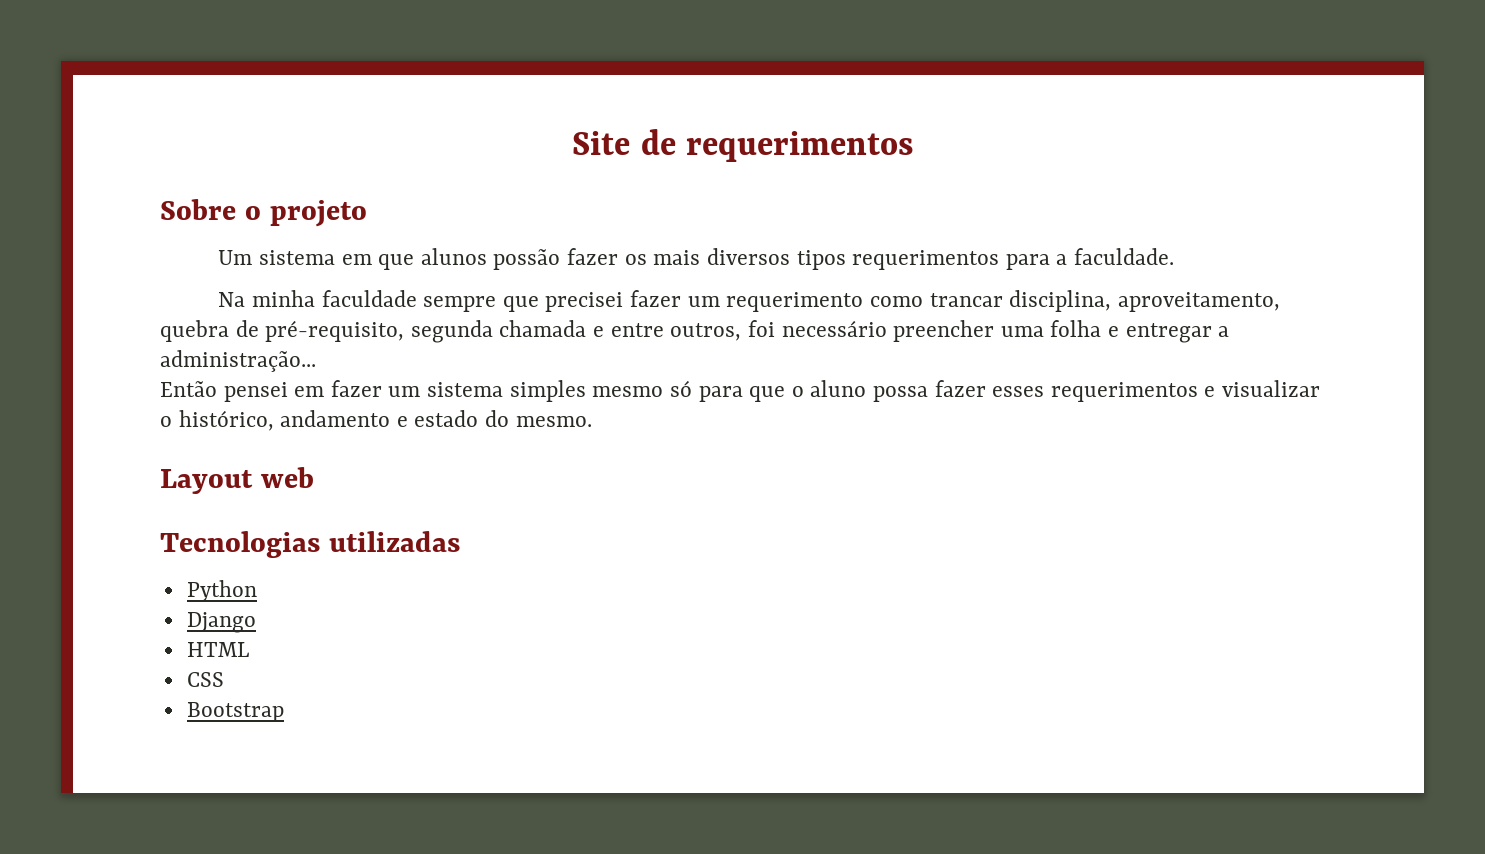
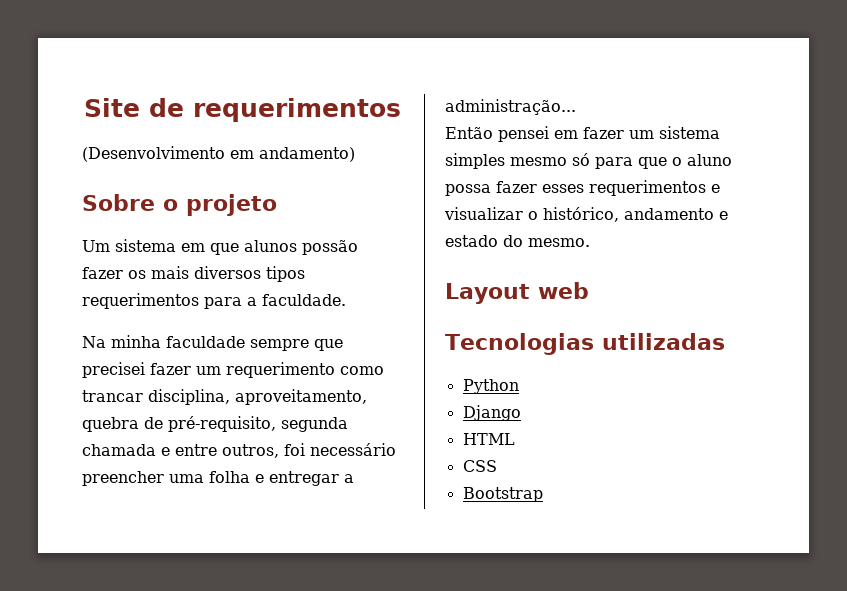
(913, 146) none -> [82,146,355,162] // (Desenvolvimento em andamento)

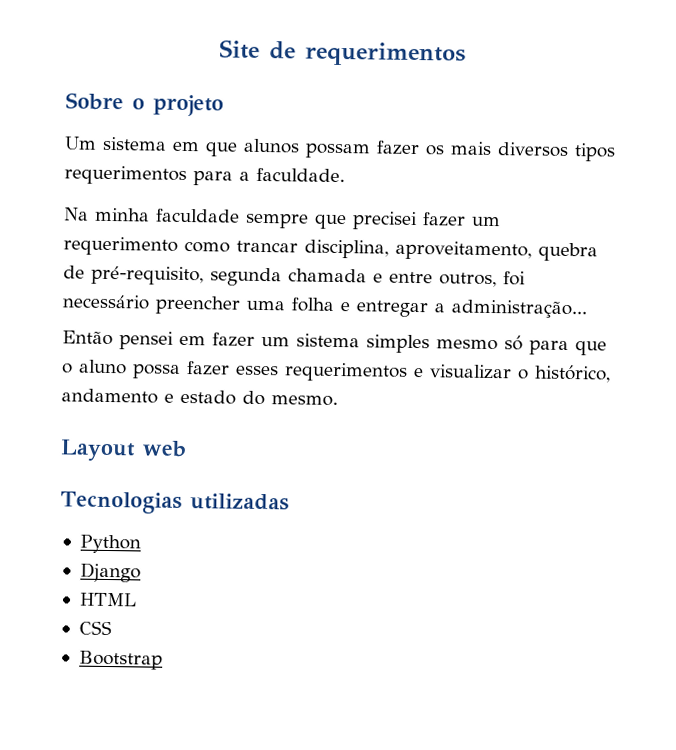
[82,146,355,162] // (Desenvolvimento em andamento) -> (466, 54) none
[302,240,358,255] possão -> [305,142,371,159] possam

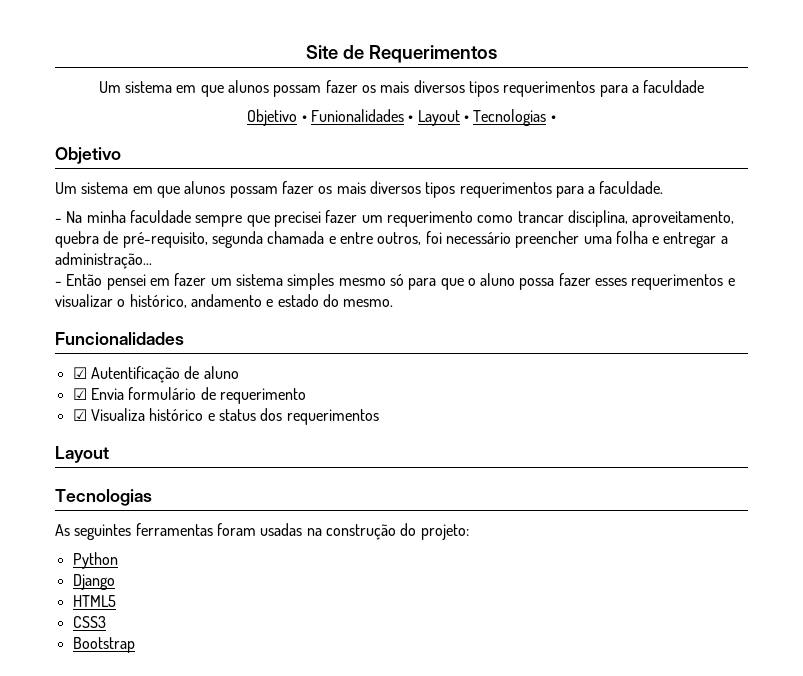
[305,41,466,67] [65,92,224,117] requerimentos // Sobre o projeto -> [368,45,497,63] [98,80,705,97] [247,109,556,126] [55,147,121,164] Requerimentos // Um sistema em que alunos possam fazer os mais diversos tipos requerimentos para a faculdade // Objetivo • Funionalidades • Layout • Tecnologias • // Objetivo
(345, 175) none -> [55,218,62,223] -
(587, 309) none -> [55,281,62,286] -
[60,439,187,462] [60,491,289,514] // Layout web // Tecnologias utilizadas -> [55,332,184,345] [72,366,239,383] [72,387,306,404] [72,408,379,425] [55,446,109,463] [55,489,152,506] [55,523,469,540] // Funcionalidades // ☑ Autentificação de aluno // ☑ Envia formulário de requerimento // ☑ Visualiza histórico e status dos requerimentos // Layout // Tecnologias // As seguintes ferramentas foram usadas na construção do projeto:
[78,592,137,607] [78,620,112,636] HTML // CSS -> [72,595,116,607] [72,616,106,628] HTML5 // CSS3

